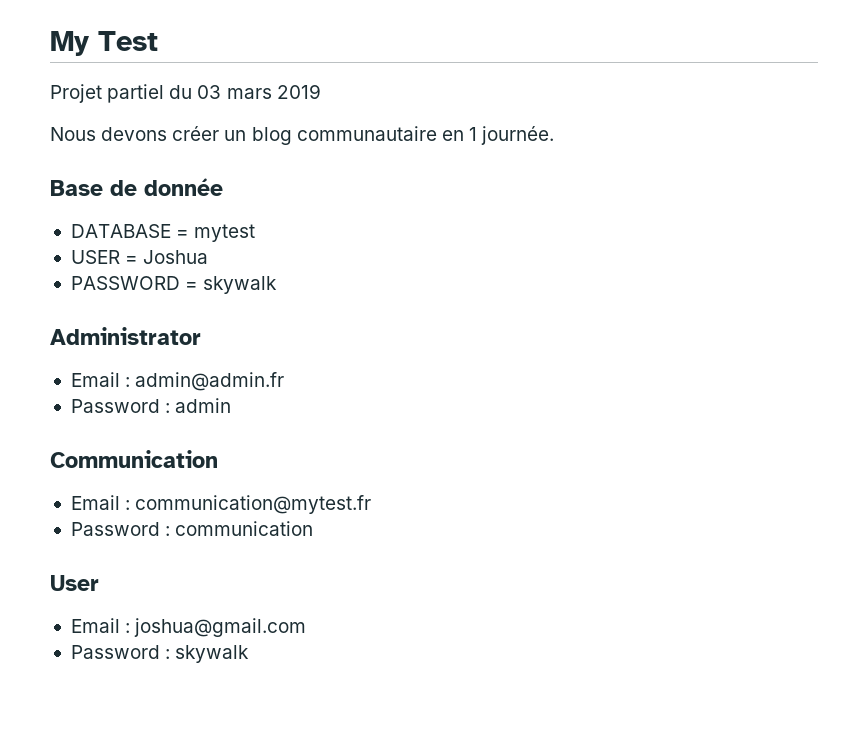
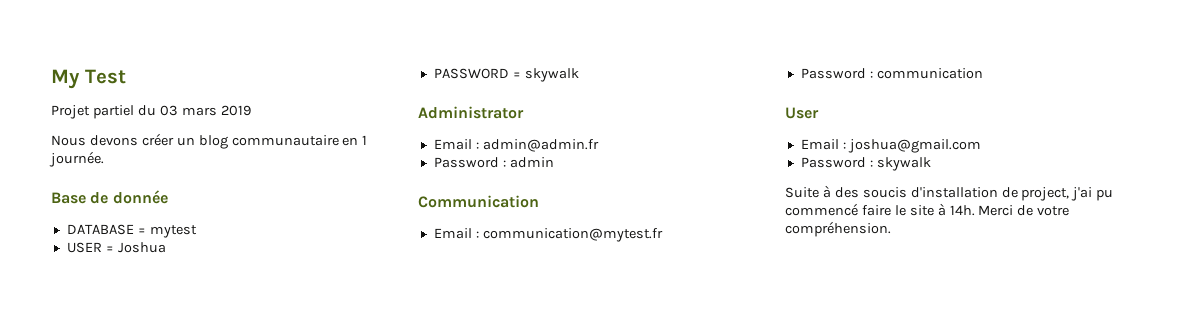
(250, 654) none -> [785,185,1114,201] [785,203,1070,216] [785,221,891,237] // Suite à des soucis d'installation de project, j'ai pu commencé faire le site à 14h. Merci de votre compréhension.

